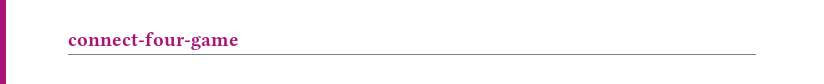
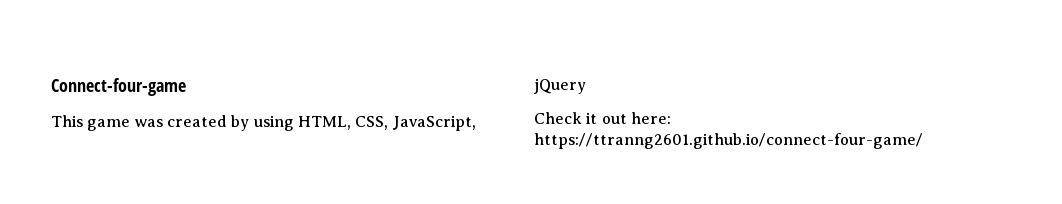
[68,32,239,50] connect-four-game -> [51,78,186,96] [51,115,476,131] [534,78,586,94] [534,112,671,124] [534,133,923,149] Connect-four-game // This game was created by using HTML, CSS, JavaScript, jQuery // Check it out here: https://ttranng2601.github.io/connect-four-game/

